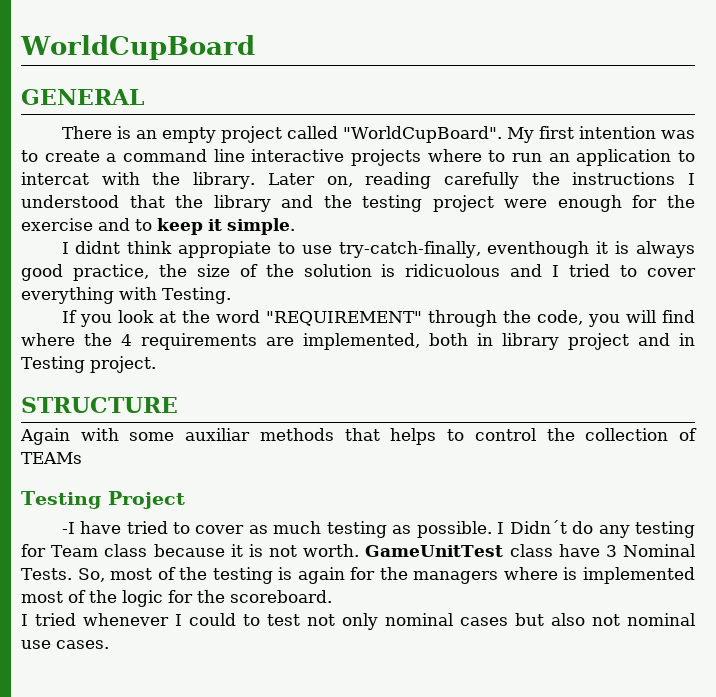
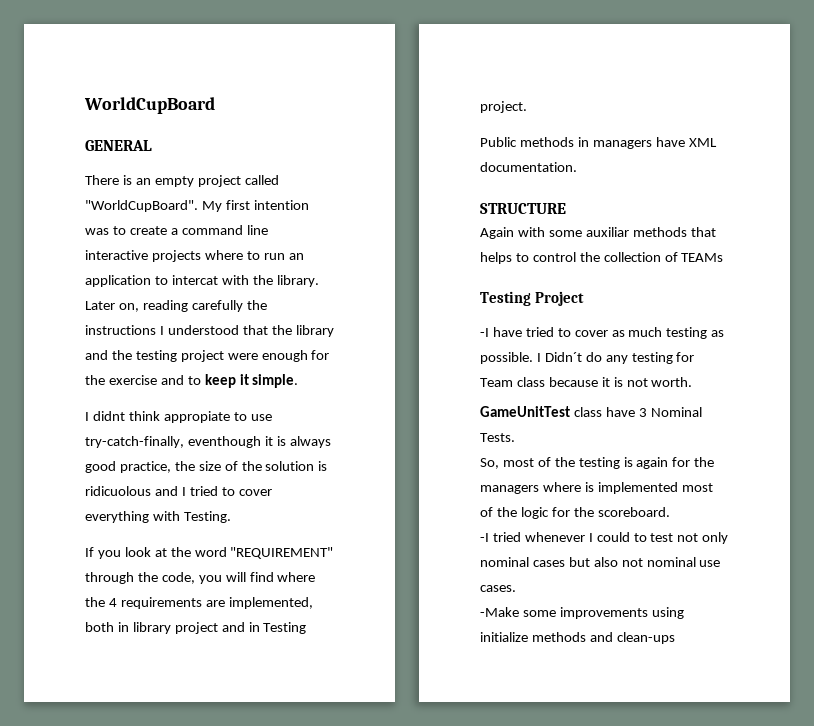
(156, 364) none -> [480,137,717,149] [480,162,577,172] // Public methods in managers have XML documentation.
(360, 550) none -> (693, 382) //
(72, 574) none -> (515, 437) //
[21,614,28,626] I -> [480,533,489,542] -I
(109, 644) none -> [480,607,684,619] [480,632,675,644] // -Make some improvements using initialize methods and clean-ups

